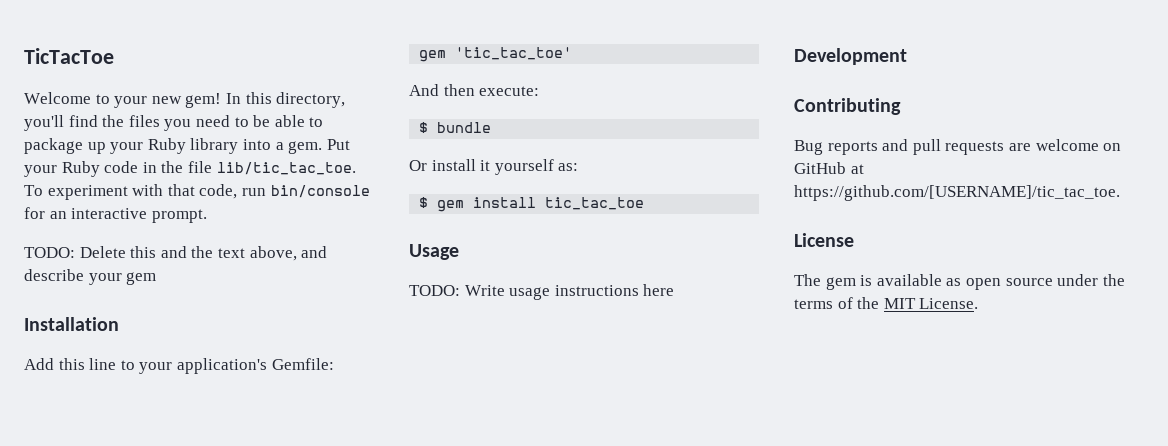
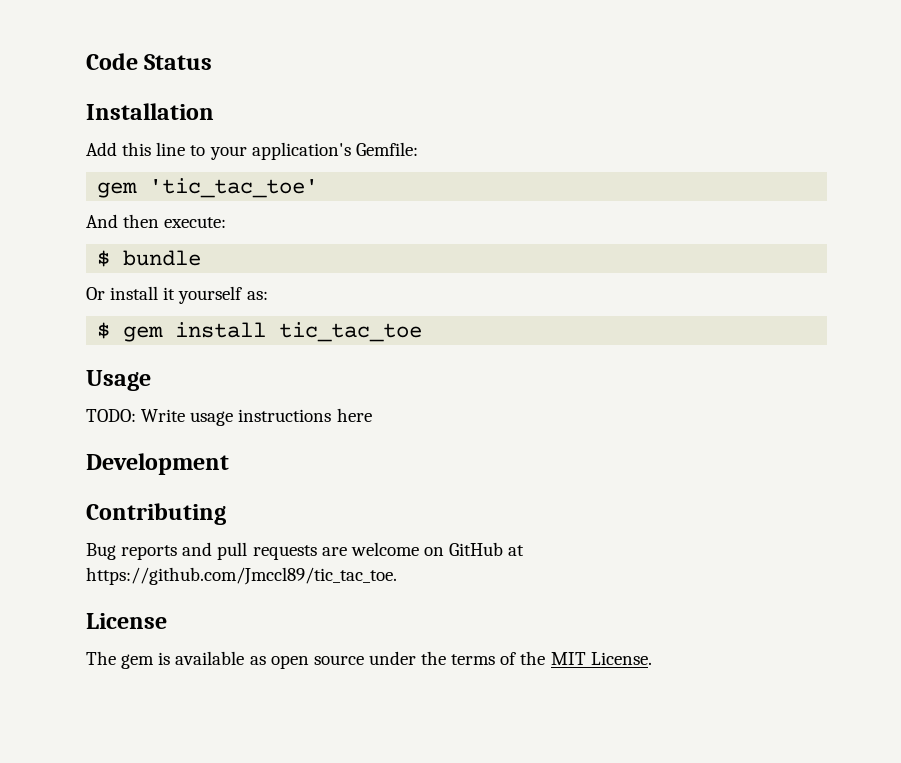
[24,48,114,64] [24,92,346,108] [24,115,324,131] [24,138,350,154] [24,161,356,177] [24,184,370,200] [24,207,207,223] [24,246,328,261] [24,269,157,285] TicTacToe // Welcome to your new gem! In this directory, you'll find the files you need to be able to package up your Ruby library into a gem. Put your Ruby code in the file lib/tic_tac_toe. To experiment with that code, run bin/console for an interactive prompt. // TODO: Delete this and the text above, and describe your gem -> [86,53,213,70] Code Status
[794,185,1120,201] https://github.com/[USERNAME]/tic_tac_toe. -> [86,567,397,585] https://github.com/Jmccl89/tic_tac_toe.

